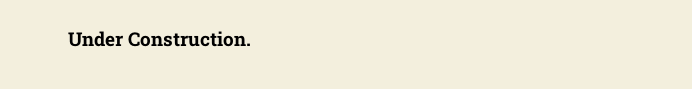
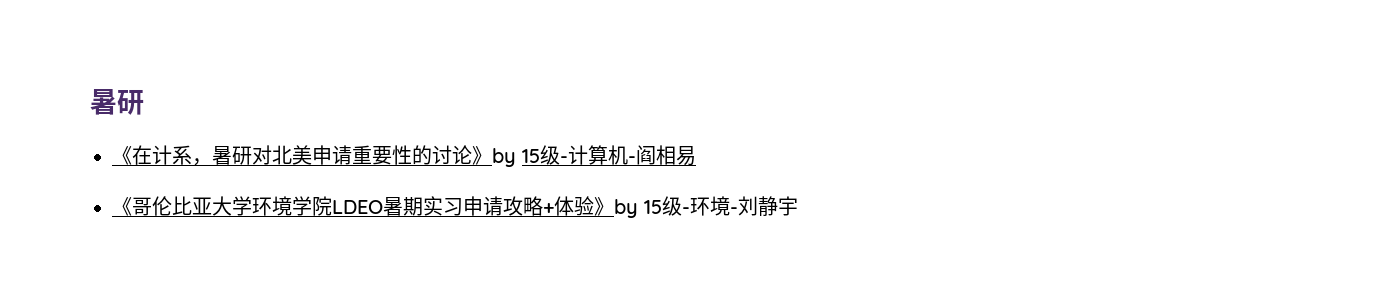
[68,31,252,47] Under Construction. -> [90,89,144,115] [112,145,696,167] [112,196,798,218] 暑研 // 《在计系，暑研对北美申请重要性的讨论》by 15级-计算机-阎相易 // 《哥伦比亚大学环境学院LDEO暑期实习申请攻略+体验》by 15级-环境-刘静宇

